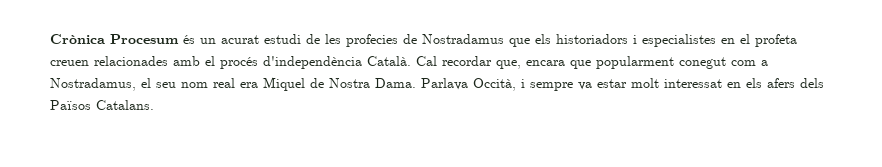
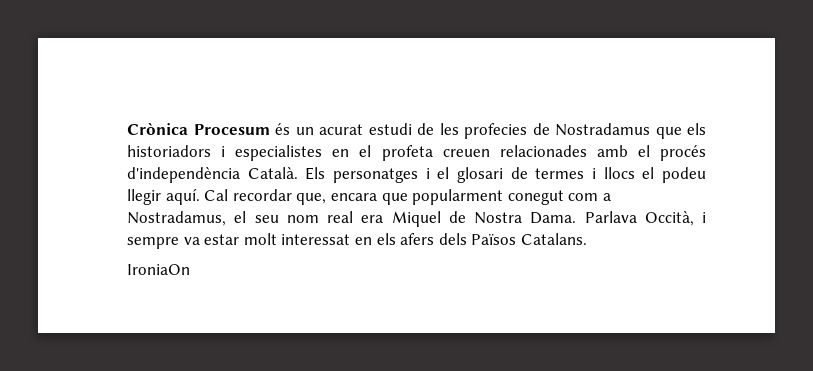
(411, 61) none -> [305,167,707,183] [127,188,200,205] Els personatges i el glosari de termes i llocs el podeu llegir aquí.
(154, 105) none -> [127,264,190,275] // IroniaOn

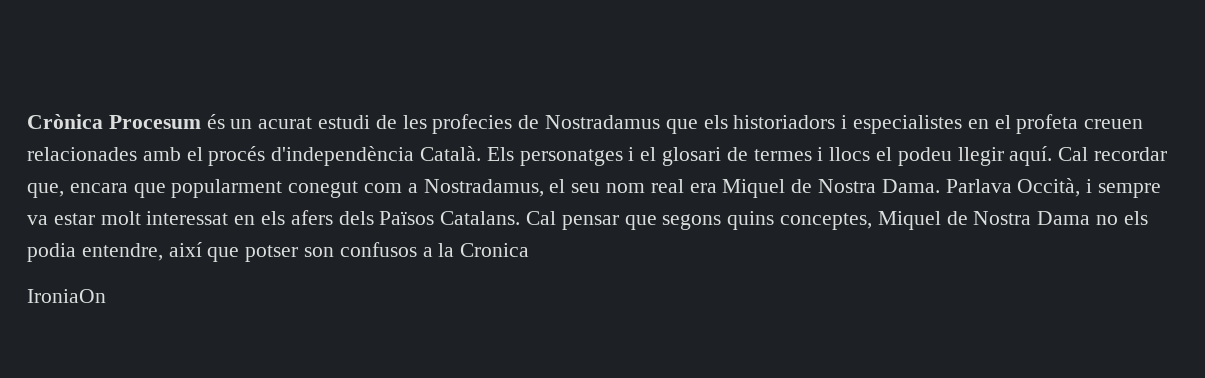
(587, 239) none -> [526,211,1148,230] [27,242,530,262] Cal pensar que segons quins conceptes, Miquel de Nostra Dama no els podia entendre, així que potser son confusos a la Cronica

